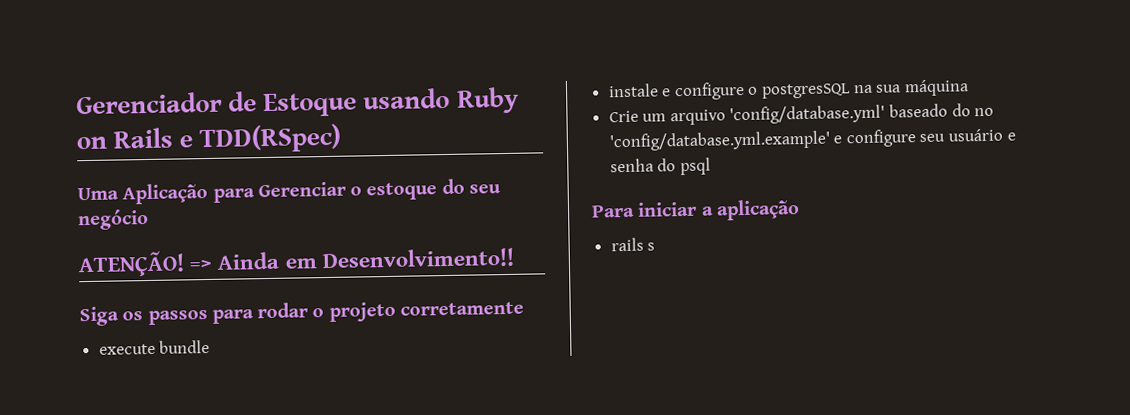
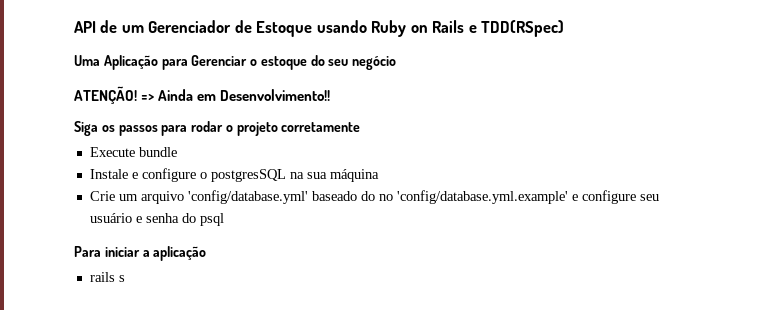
(76, 103) none -> [74,20,144,33] API de um
[98,343,156,355] execute -> [89,147,135,157] Execute
[607,83,659,98] instale -> [89,169,128,179] Instale

